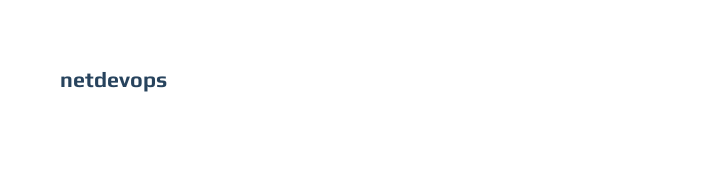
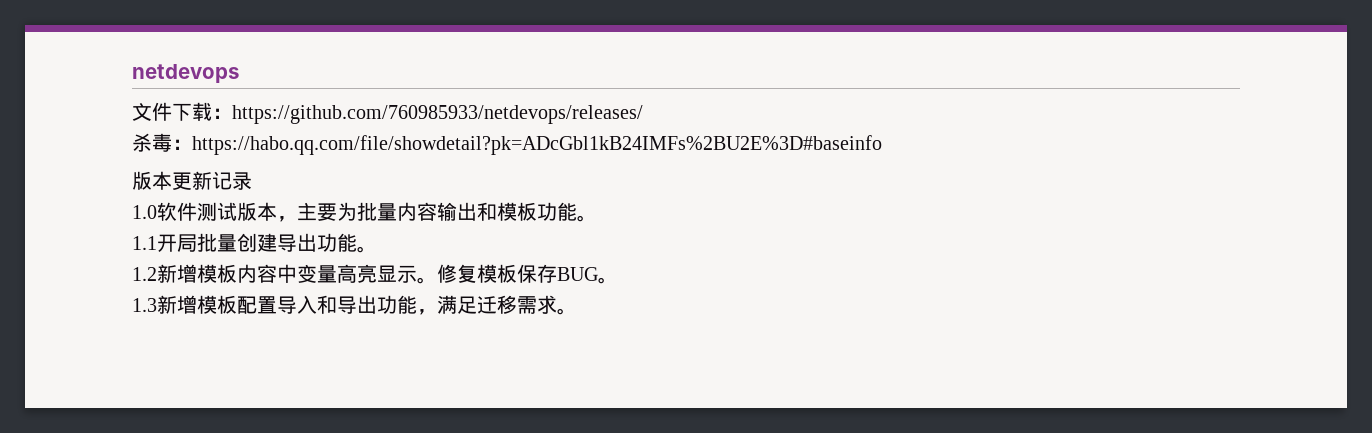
(167, 81) none -> [132,102,643,124] [132,133,882,155] [132,171,252,190] [132,202,597,222] [132,233,377,253] [132,264,618,284] [132,295,577,315] // 文件下载：https://github.com/760985933/netdevops/releases/ // 杀毒：https://habo.qq.com/file/showdetail?pk=ADcGbl1kB24IMFs%2BU2E%3D#baseinfo // 版本更新记录 // 1.0软件测试版本，主要为批量内容输出和模板功能。 // 1.1开局批量创建导出功能。 // 1.2新增模板内容中变量高亮显示。修复模板保存BUG。 // 1.3新增模板配置导入和导出功能，满足迁移需求。

